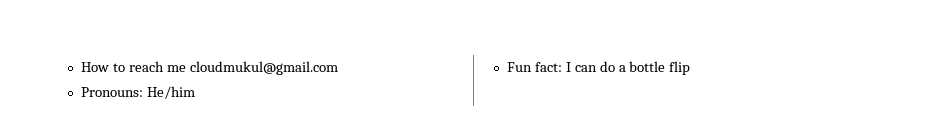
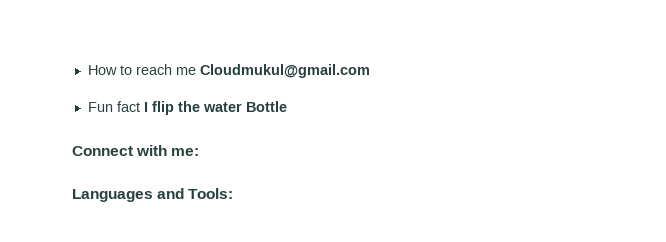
[189,61,338,75] [80,86,195,99] [506,61,691,75] cloudmukul@gmail.com // Pronouns: He/him // Fun fact: I can do a bottle flip -> [199,64,370,78] [87,101,287,115] [72,145,200,156] [72,188,234,202] Cloudmukul@gmail.com // Fun fact I flip the water Bottle // Connect with me: // Languages and Tools:

